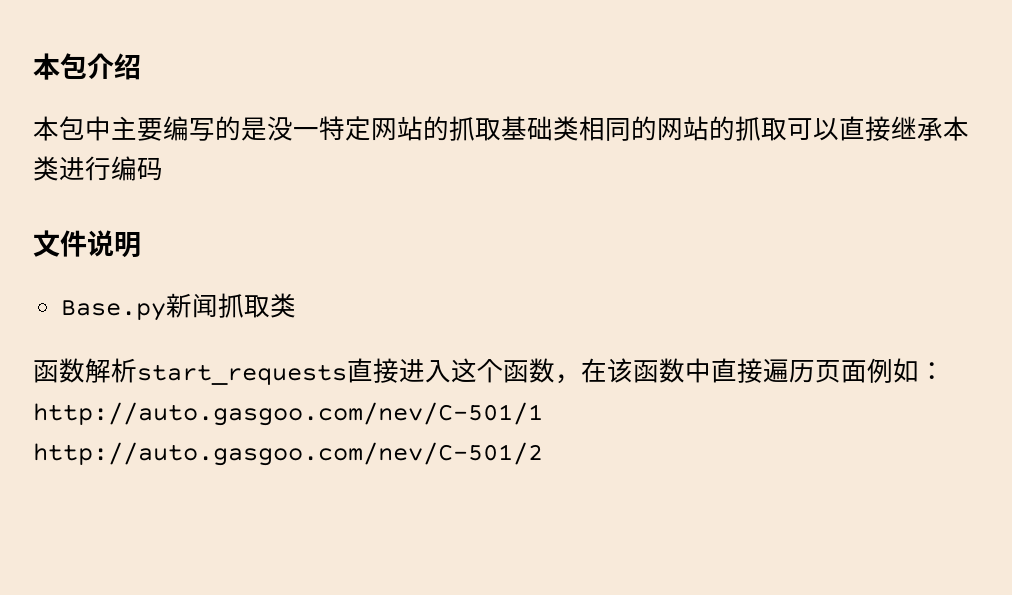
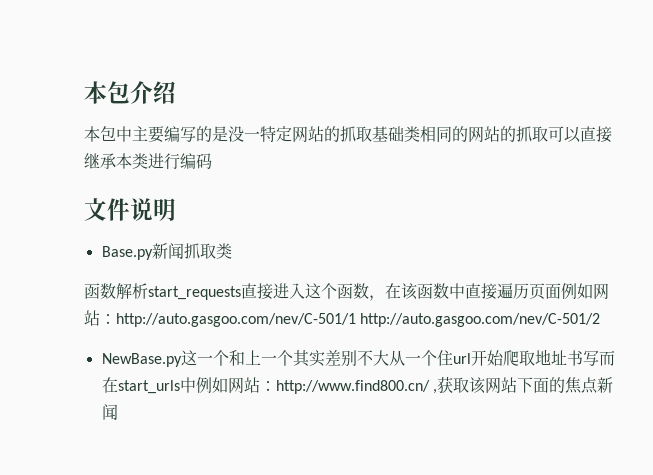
(919, 370) none -> [593,283,609,300] [84,310,100,326] 网站
(543, 454) none -> [101,349,615,367] [101,376,613,394] [101,404,118,420] // NewBase.py这一个和上一个其实差别不大从一个住url开始爬取地址书写而在start_urls中例如网站：http://www.find800.cn/ ,获取该网站下面的焦点新闻

